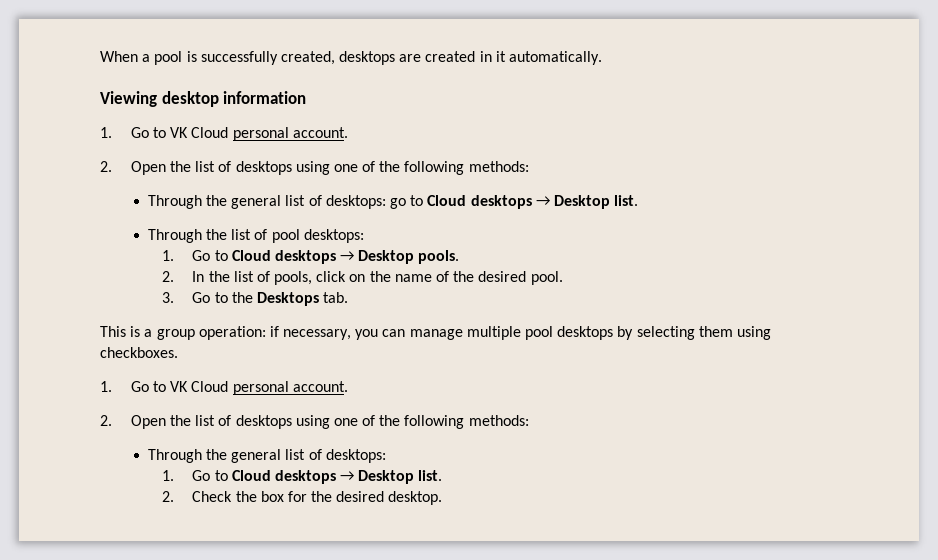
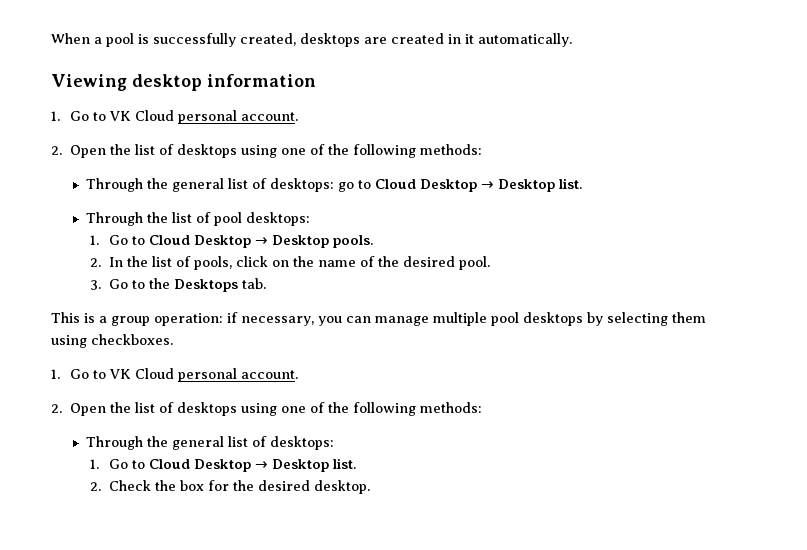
[470,195,532,209] desktops -> [420,179,478,192] Desktop
[274,250,336,264] desktops -> [193,235,251,248] Desktop
[274,470,336,484] desktops -> [193,459,251,472] Desktop

